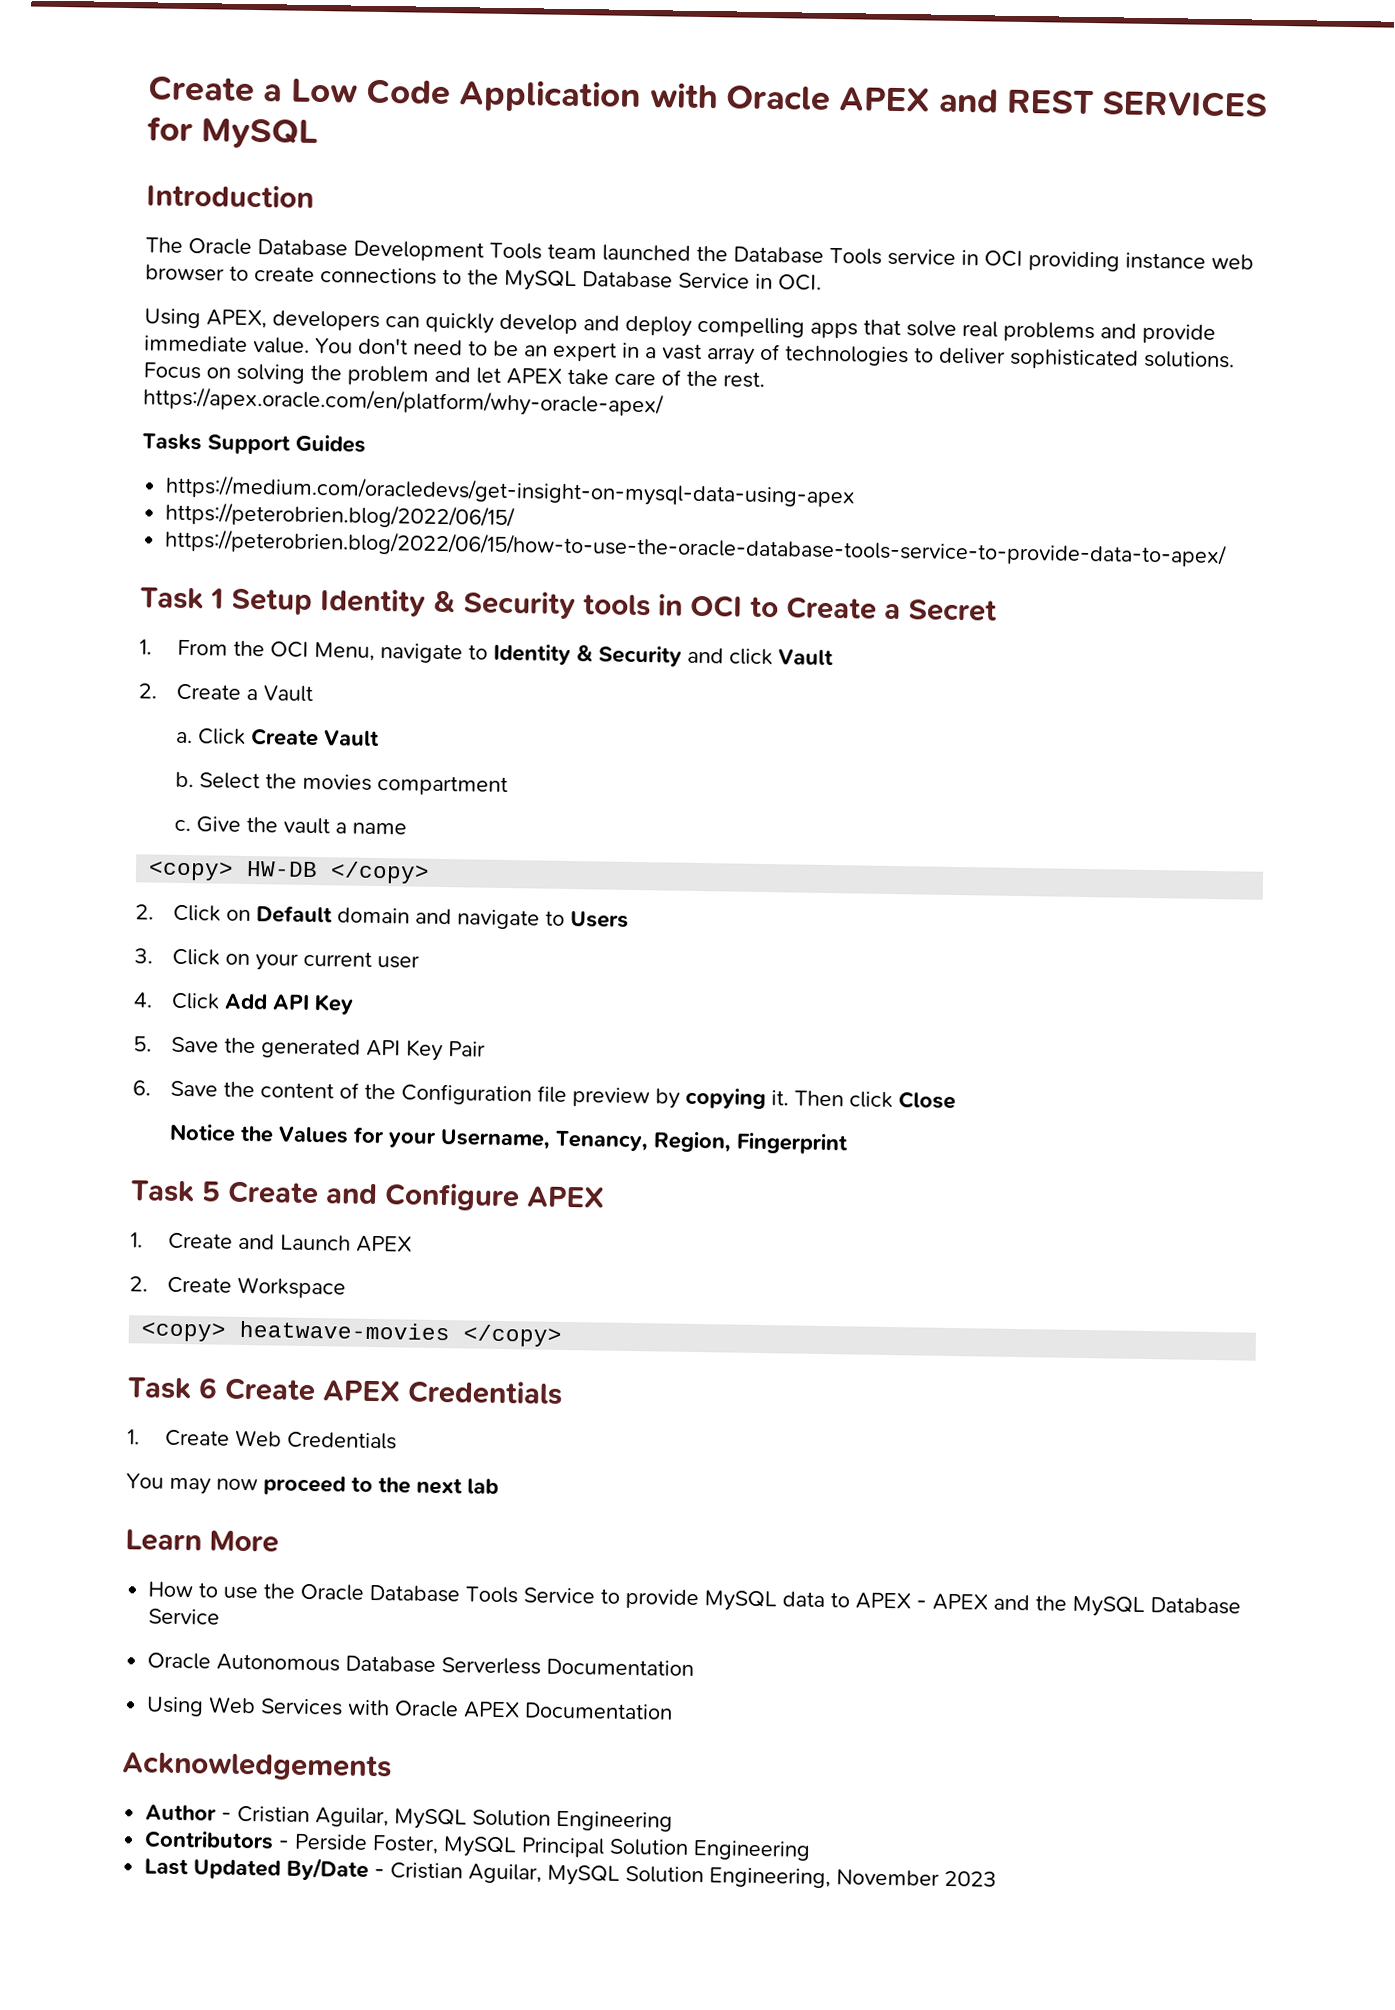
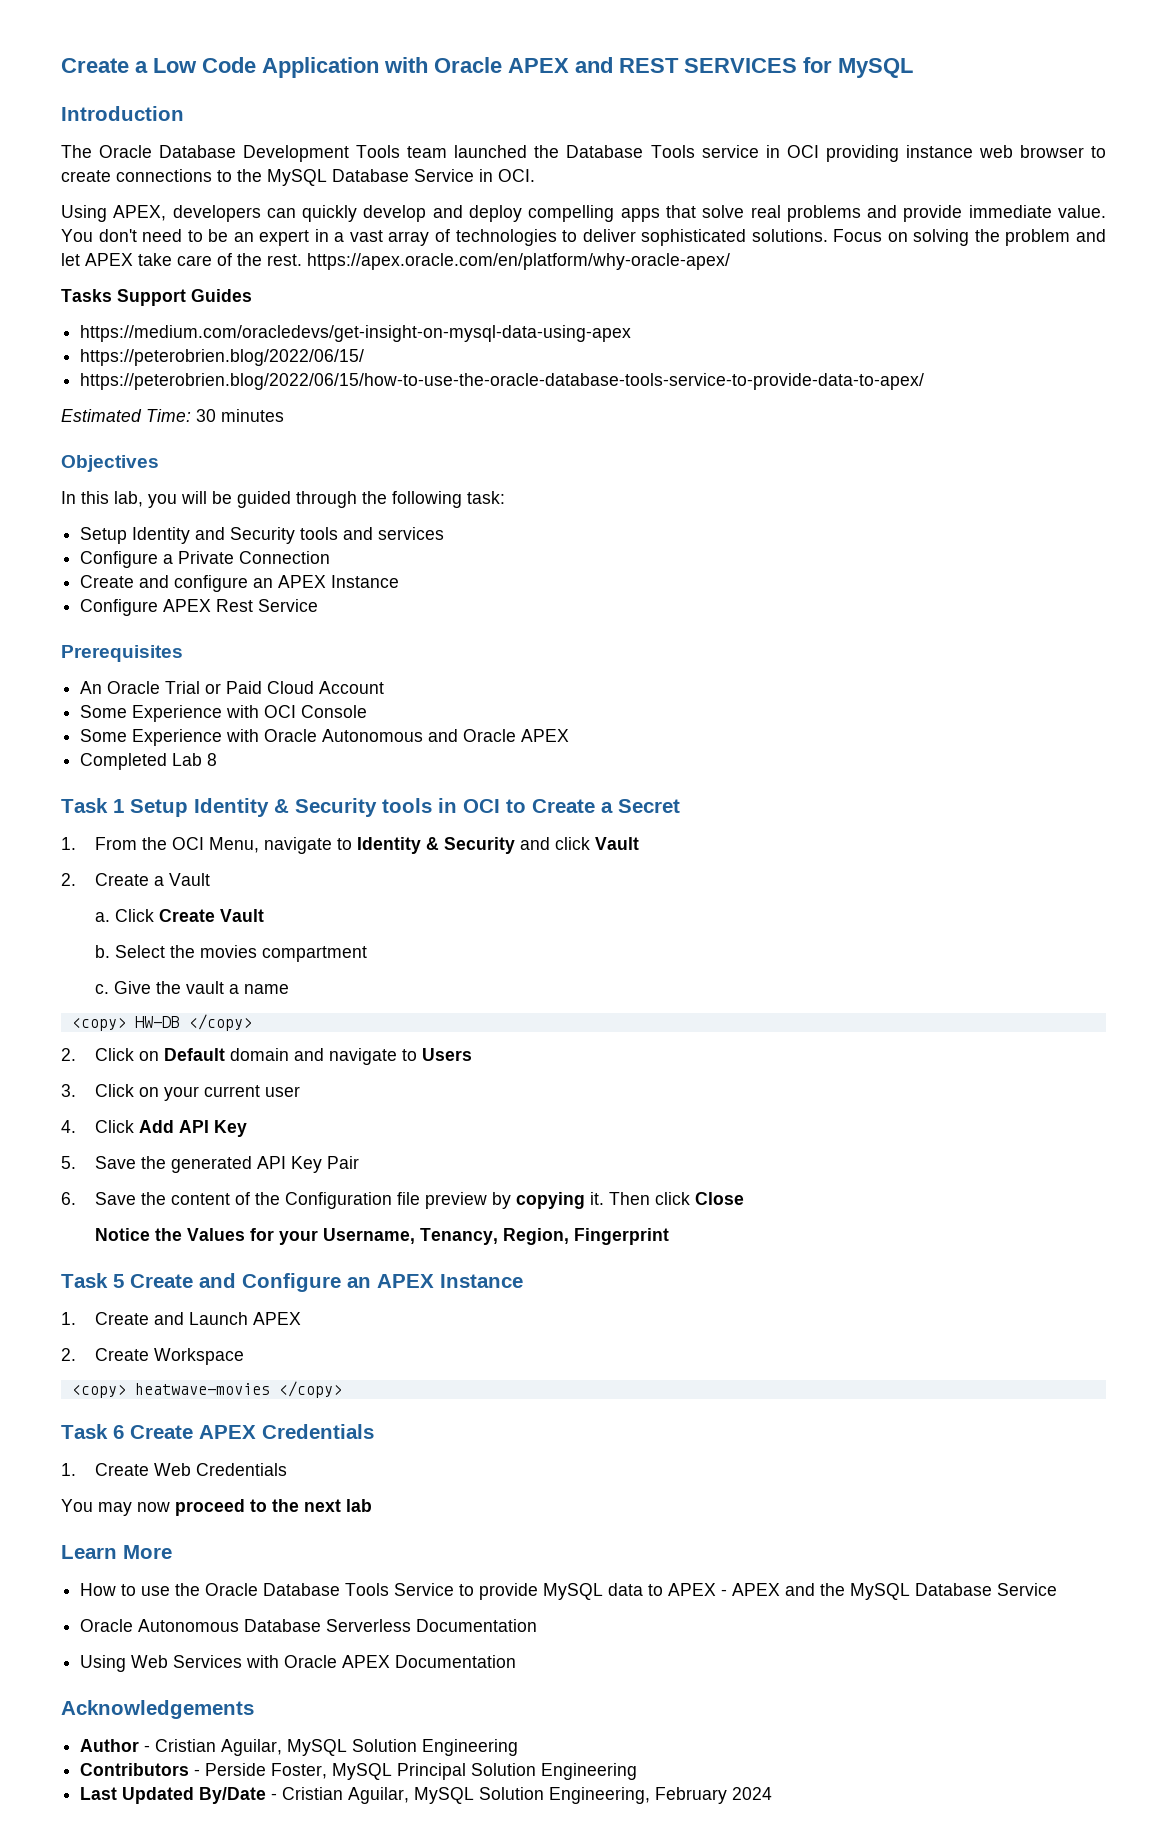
(1228, 548) none -> [61,409,284,422] [61,455,159,472] [61,491,505,508] [80,527,445,544] [80,551,331,568] [80,575,400,592] [80,599,319,616] [61,645,183,662] [80,681,385,694] [80,705,368,722] [80,729,570,746] [80,753,218,770] // Estimated Time: 30 minutes // Objectives // In this lab, you will be guided through the following task: // Setup Identity and Security tools and services // Configure a Private Connection // Create and configure an APEX Instance // Configure APEX Rest Service // Prerequisites // An Oracle Trial or Paid Cloud Account // Some Experience with OCI Console // Some Experience with Oracle Autonomous and Oracle APEX // Completed Lab 8
[526,1186,605,1208] APEX -> [347,1274,523,1288] an APEX Instance
[836,1869,998,1887] November 2023 -> [655,1787,773,1804] February 2024

